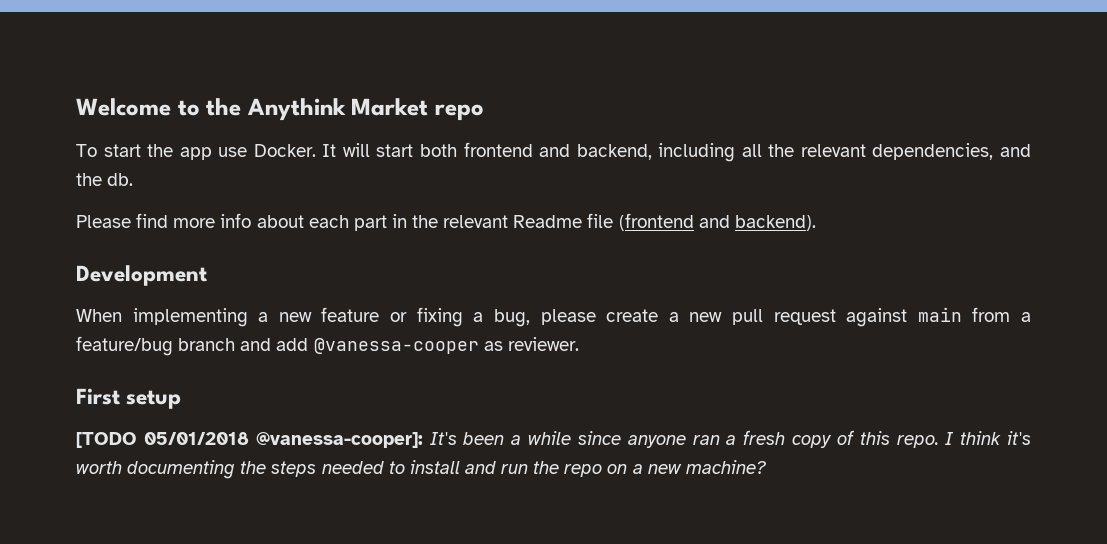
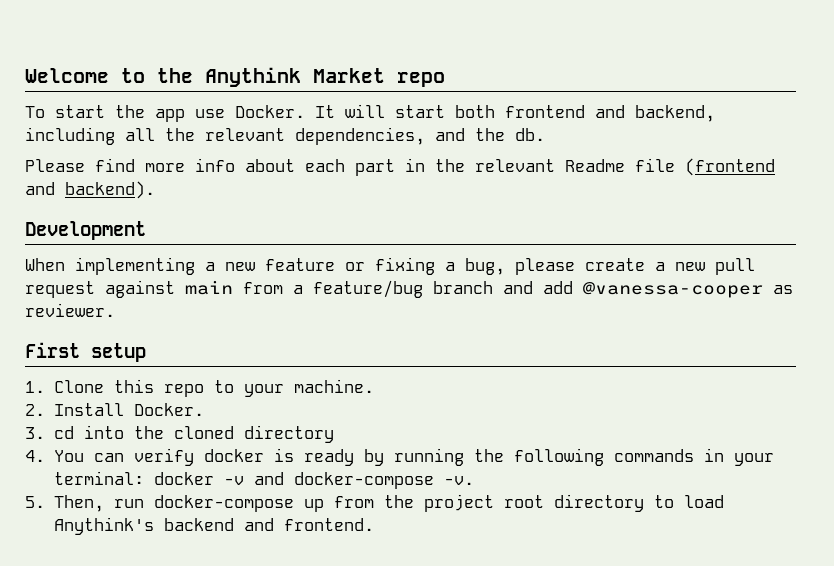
[76,430,1032,448] [76,460,766,479] [TODO 05/01/2018 @vanessa-cooper]: It's been a while since anyone ran a fresh copy of this repo. I think it's worth documenting the steps needed to install and run the repo on a new machine? -> [25,379,374,397] [25,403,204,416] [25,425,334,443] [25,448,774,466] [53,471,474,489] [25,494,724,512] [53,517,374,535] 1. Clone this repo to your machine. // 2. Install Docker. // 3. cd into the cloned directory // 4. You can verify docker is ready by running the following commands in your terminal: docker -v and docker-compose -v. // 5. Then, run docker-compose up from the project root directory to load Anythink's backend and frontend.

